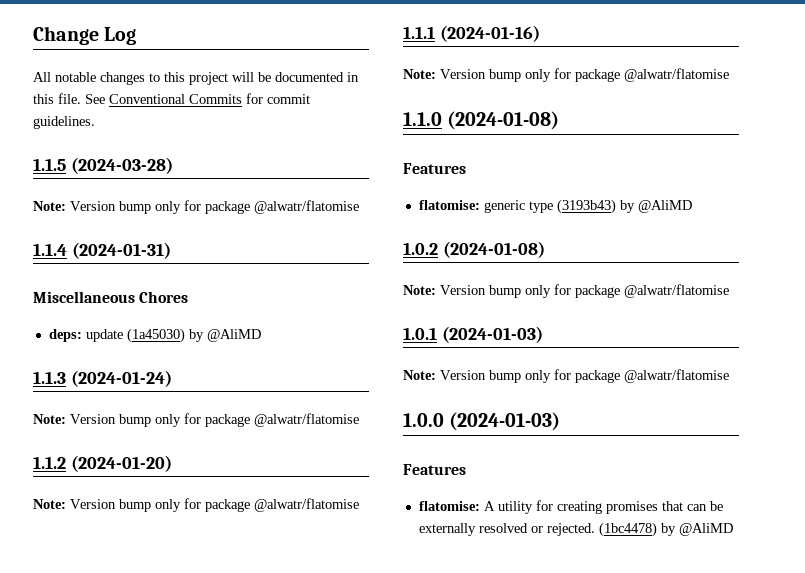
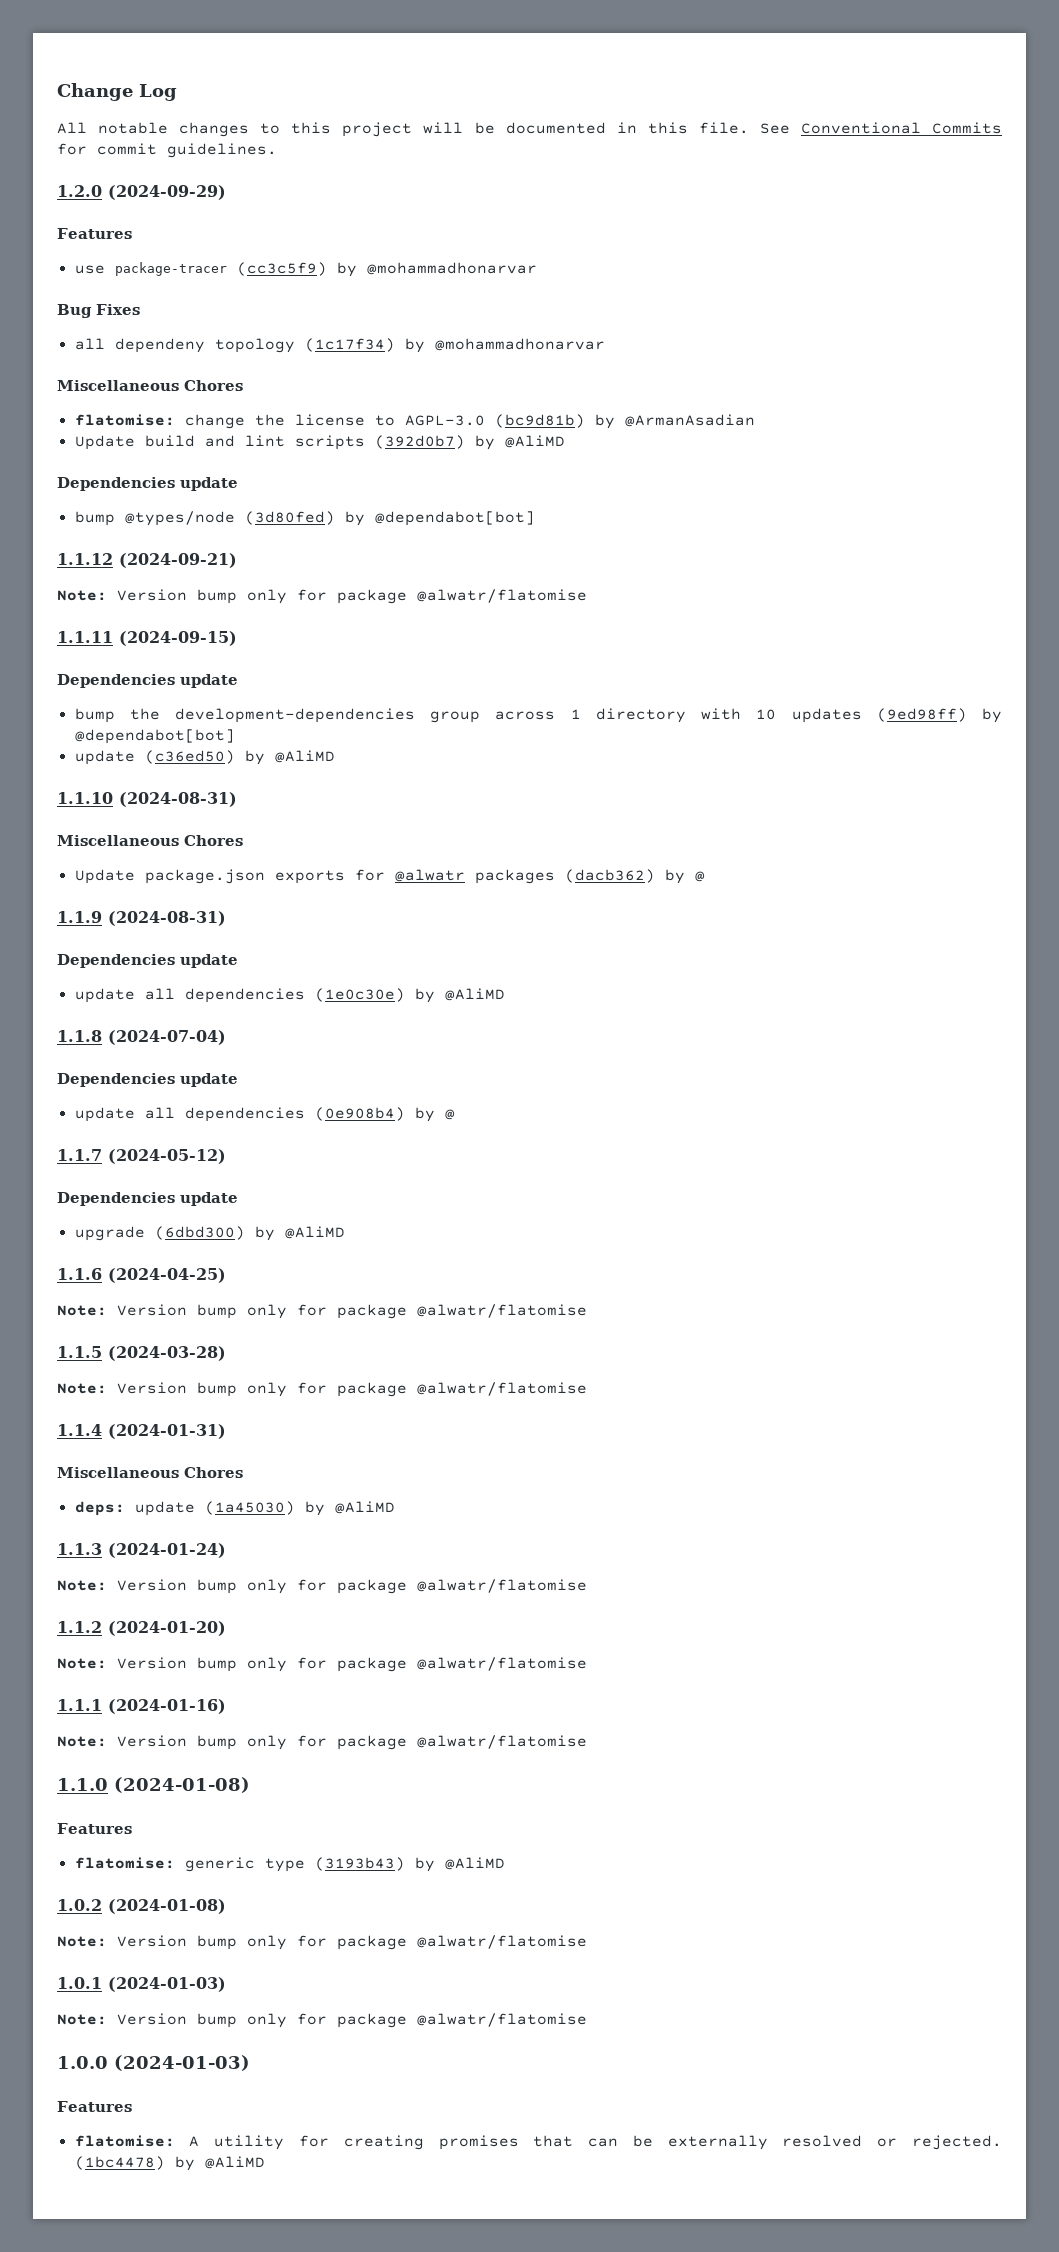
(95, 122) none -> [57,185,226,200] [57,228,132,239] [74,262,537,277] [57,304,140,318] [74,338,605,353] [57,380,243,391] [74,414,755,429] [74,435,565,450] [57,477,238,491] [74,511,535,526] [57,553,237,568] [57,589,587,604] [57,631,237,646] [57,674,238,688] [74,708,1003,723] [74,729,235,744] [74,750,335,765] [57,792,237,807] [57,835,243,846] [74,869,705,884] [57,911,226,926] [57,954,238,968] [74,988,505,1003] [57,1030,226,1045] [57,1073,238,1087] [74,1107,455,1122] [57,1149,226,1164] [57,1192,238,1206] [74,1226,345,1241] [57,1268,226,1283] [57,1304,587,1319] // 1.2.0 (2024-09-29) // Features // use package-tracer (cc3c5f9) by @mohammadhonarvar // Bug Fixes // all dependeny topology (1c17f34) by @mohammadhonarvar // Miscellaneous Chores // flatomise: change the license to AGPL-3.0 (bc9d81b) by @ArmanAsadian // Update build and lint scripts (392d0b7) by @AliMD // Dependencies update // bump @types/node (3d80fed) by @dependabot[bot] // 1.1.12 (2024-09-21) // Note: Version bump only for package @alwatr/flatomise // 1.1.11 (2024-09-15) // Dependencies update // bump the development-dependencies group across 1 directory with 10 updates (9ed98ff) by @dependabot[bot] // update (c36ed50) by @AliMD // 1.1.10 (2024-08-31) // Miscellaneous Chores // Update package.json exports for @alwatr packages (dacb362) by @ // 1.1.9 (2024-08-31) // Dependencies update // update all dependencies (1e0c30e) by @AliMD // 1.1.8 (2024-07-04) // Dependencies update // update all dependencies (0e908b4) by @ // 1.1.7 (2024-05-12) // Dependencies update // upgrade (6dbd300) by @AliMD // 1.1.6 (2024-04-25) // Note: Version bump only for package @alwatr/flatomise

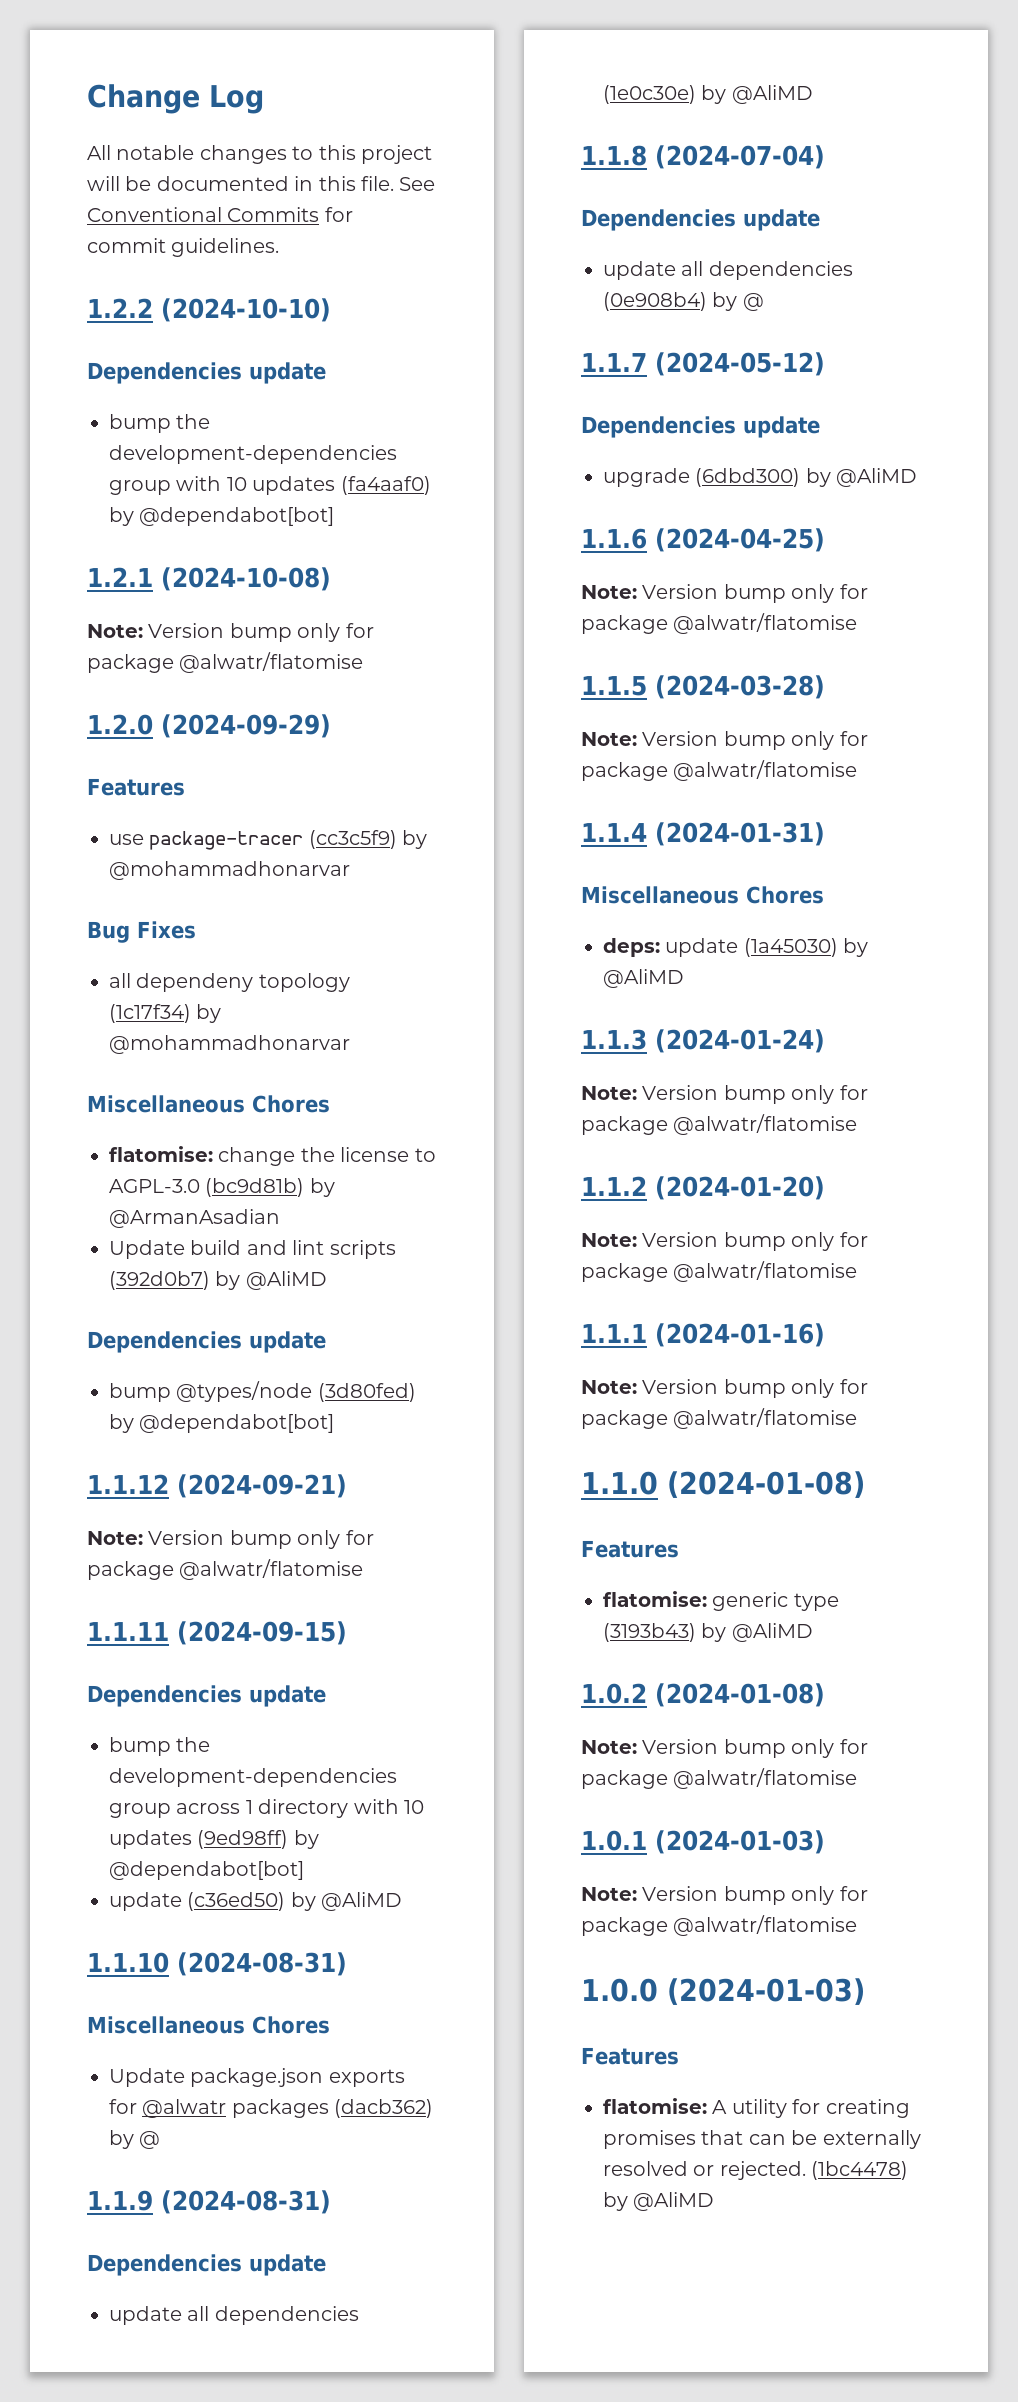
(277, 150) none -> [87,298,331,322] [87,362,326,384] [109,414,211,433] [109,445,397,464] [109,476,431,495] [109,507,335,526] [87,567,331,591] [87,623,374,642] [87,652,364,673] // 1.2.2 (2024-10-10) // Dependencies update // bump the development-dependencies group with 10 updates (fa4aaf0) by @dependabot[bot] // 1.2.1 (2024-10-08) // Note: Version bump only for package @alwatr/flatomise

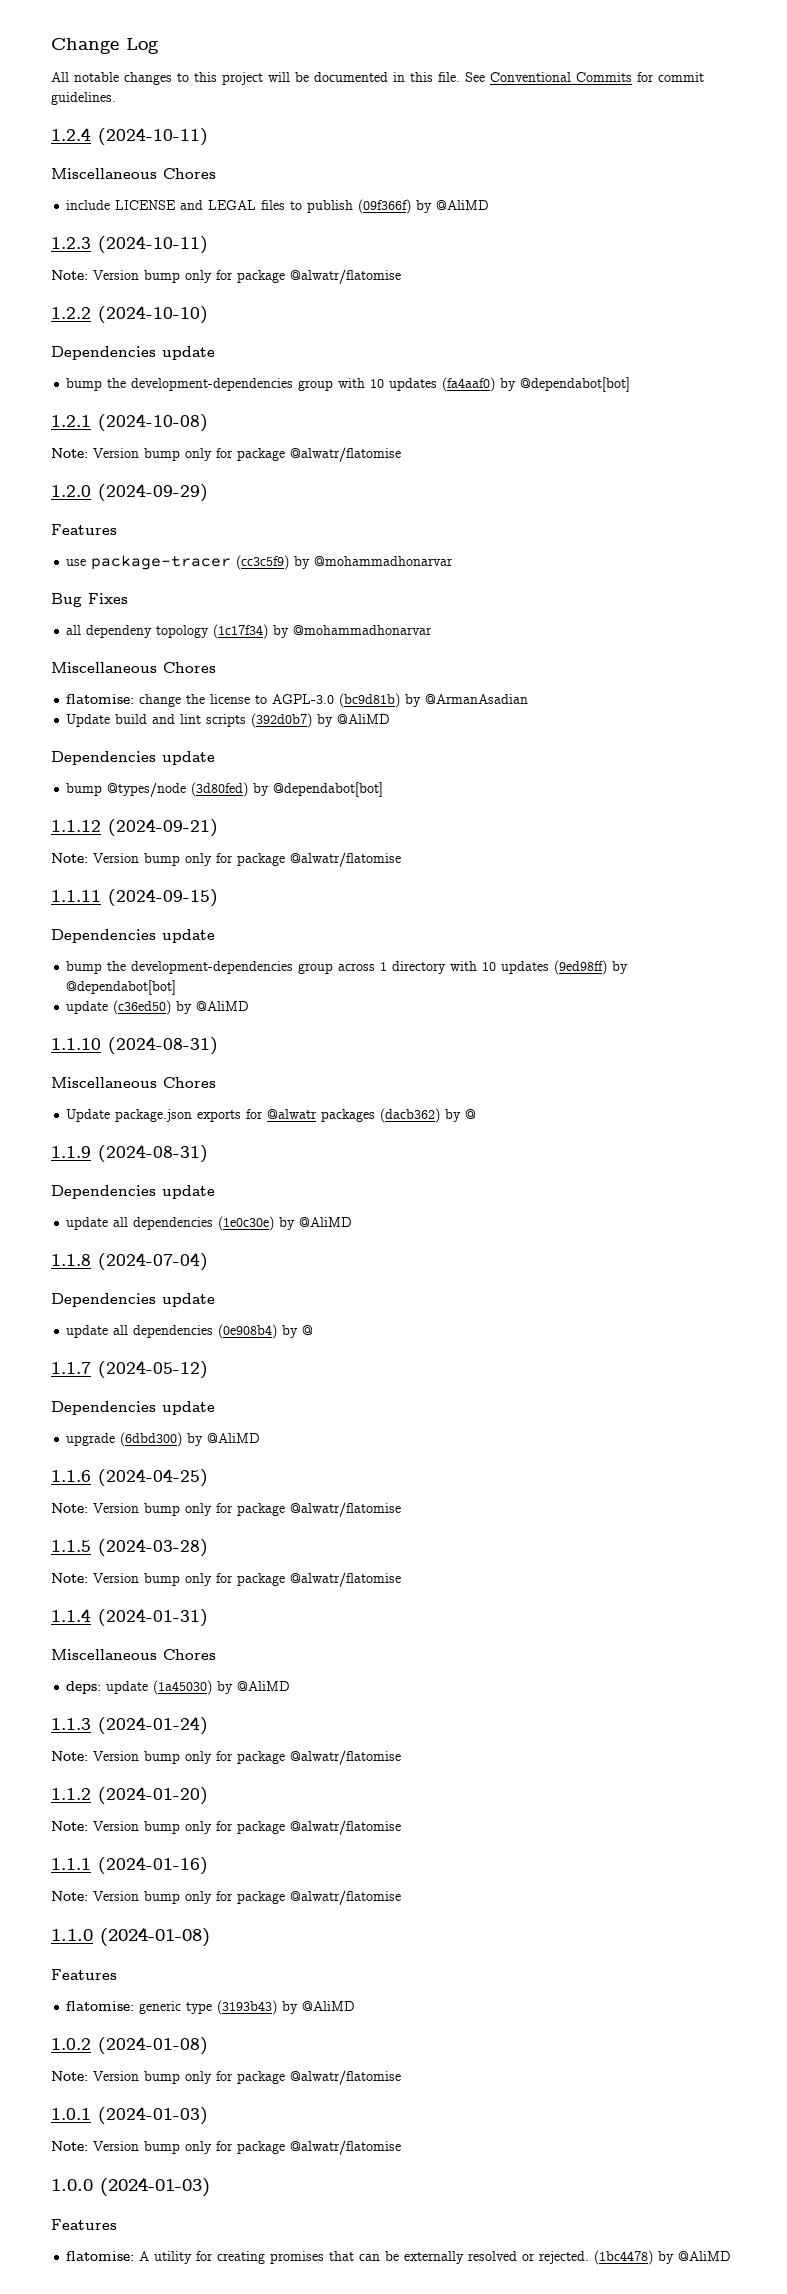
(280, 247) none -> [51,128,208,146] [51,168,216,179] [66,199,490,214] [51,236,208,254] [51,269,401,284] // 1.2.4 (2024-10-11) // Miscellaneous Chores // include LICENSE and LEGAL files to publish (09f366f) by @AliMD // 1.2.3 (2024-10-11) // Note: Version bump only for package @alwatr/flatomise

